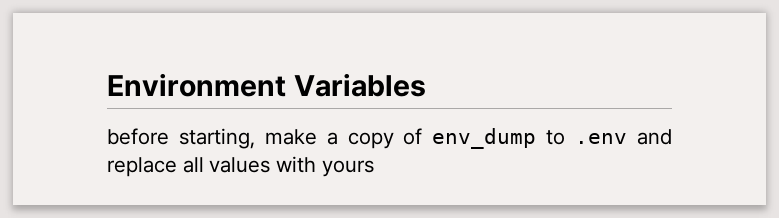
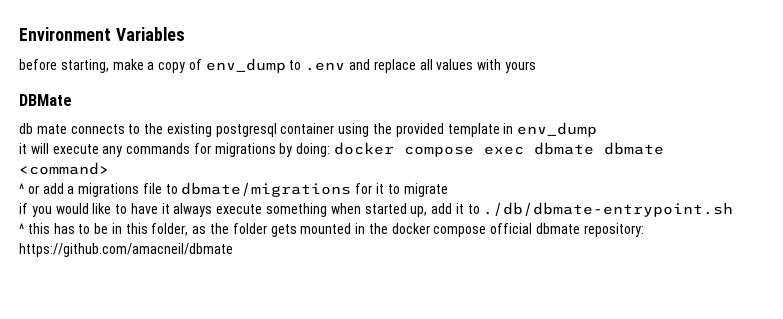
(374, 168) none -> [19,94,72,106] [19,122,598,137] [19,142,665,157] [19,162,109,175] [19,182,448,197] [19,202,734,217] [19,223,644,237] [19,243,233,257] // DBMate // db mate connects to the existing postgresql container using the provided template in env_dump // it will execute any commands for migrations by doing: docker compose exec dbmate dbmate <command> // ^ or add a migrations file to dbmate/migrations for it to migrate // if you would like to have it always execute something when started up, add it to ./db/dbmate-entrypoint.sh // ^ this has to be in this folder, as the folder gets mounted in the docker compose official dbmate repository: https://github.com/amacneil/dbmate

